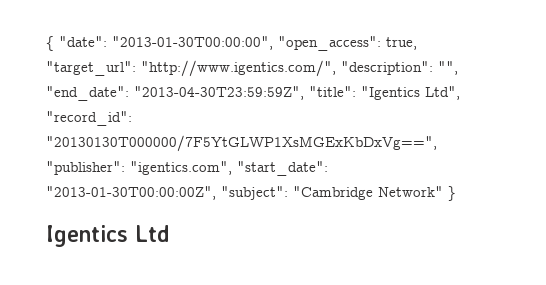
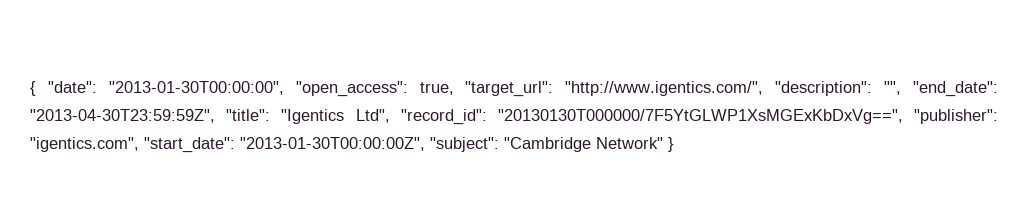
[46,225,170,247] // Igentics Ltd -> (674, 144) none

